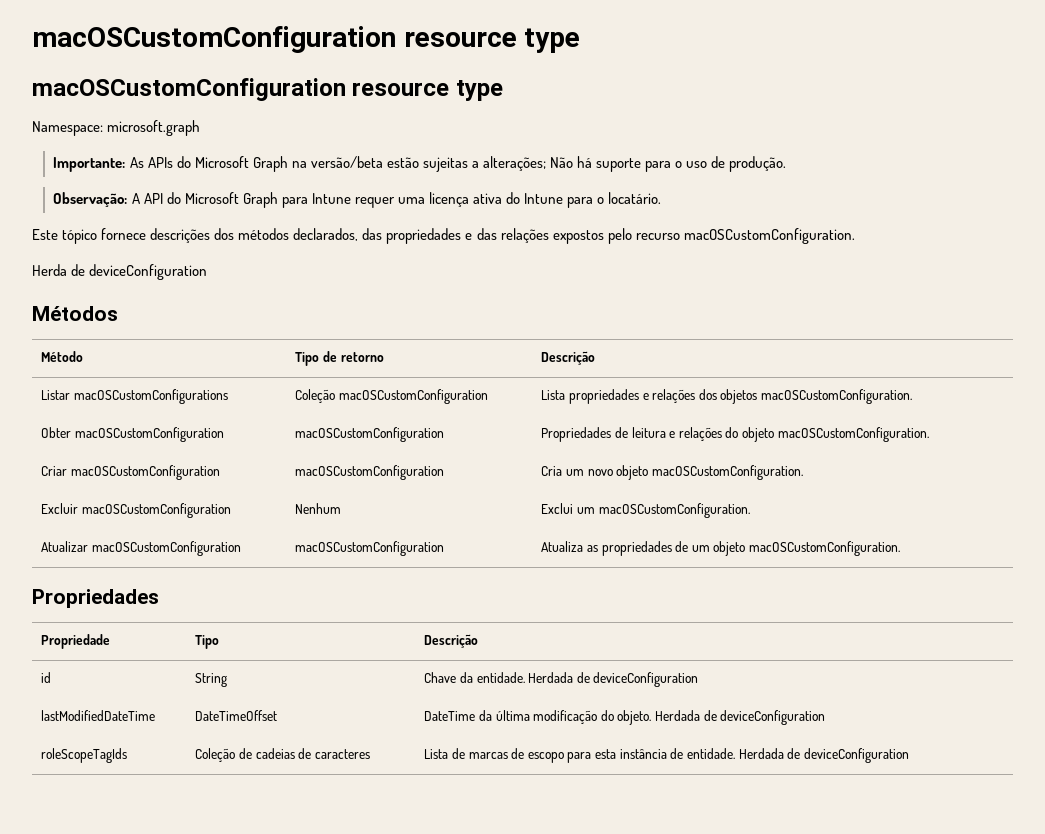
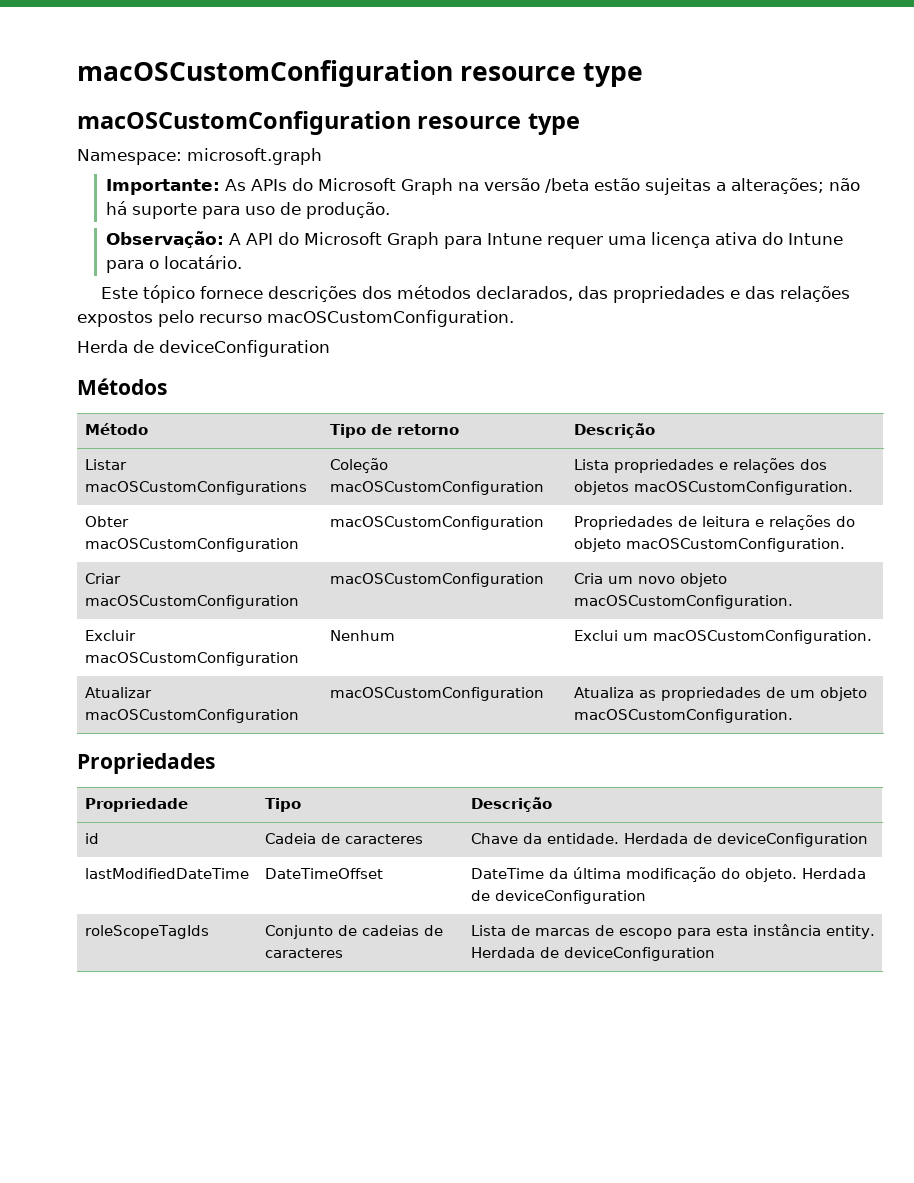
[310,156,383,168] versão/beta -> [484,178,590,193] versão /beta
[550,157,574,168] Não -> [829,178,861,191] não
[675,161,683,168] o -> (241, 212) none
[195,673,228,687] String -> [264,833,423,844] Cadeia de caracteres
[195,748,236,762] Coleção -> [264,925,333,939] Conjunto
[670,748,736,759] de entidade. -> [825,925,875,939] entity.

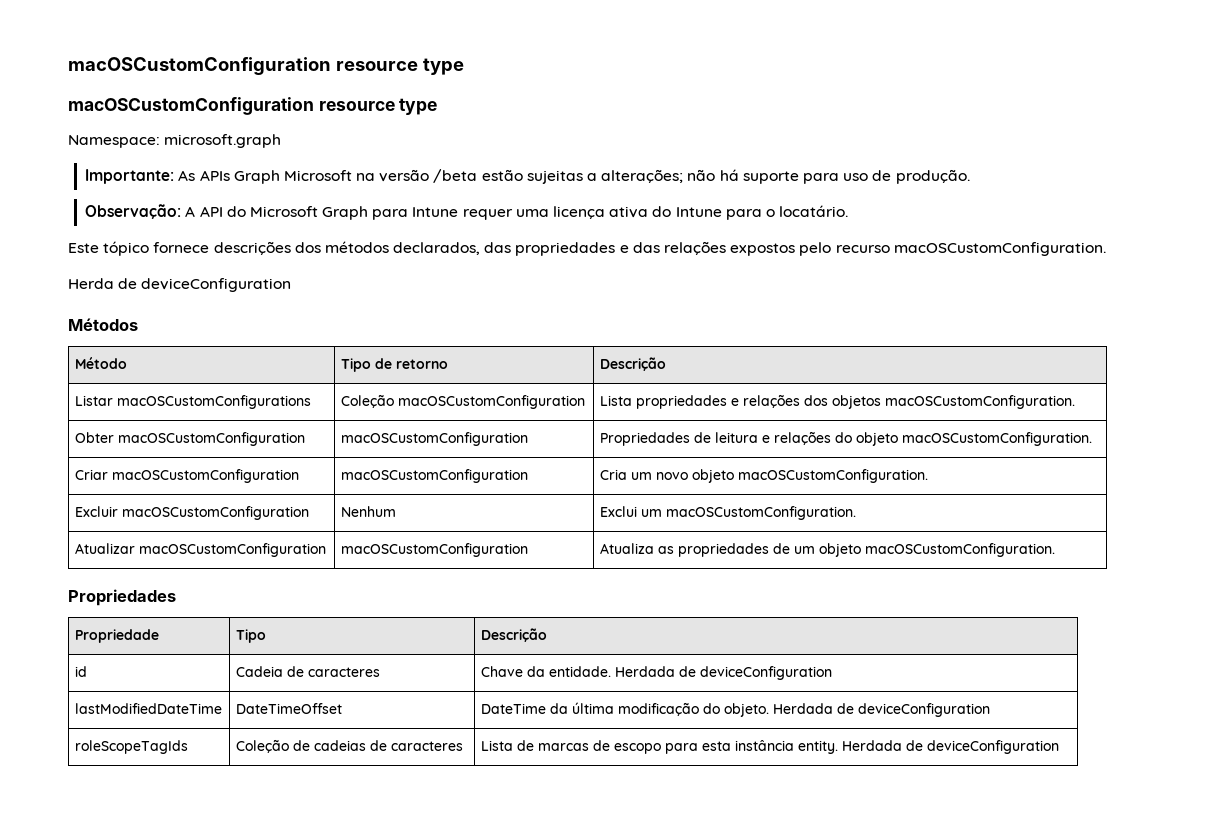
[292,178,454,195] do Microsoft Graph -> [233,170,352,184] Graph Microsoft
[264,925,333,939] Conjunto -> [235,739,289,753] Coleção

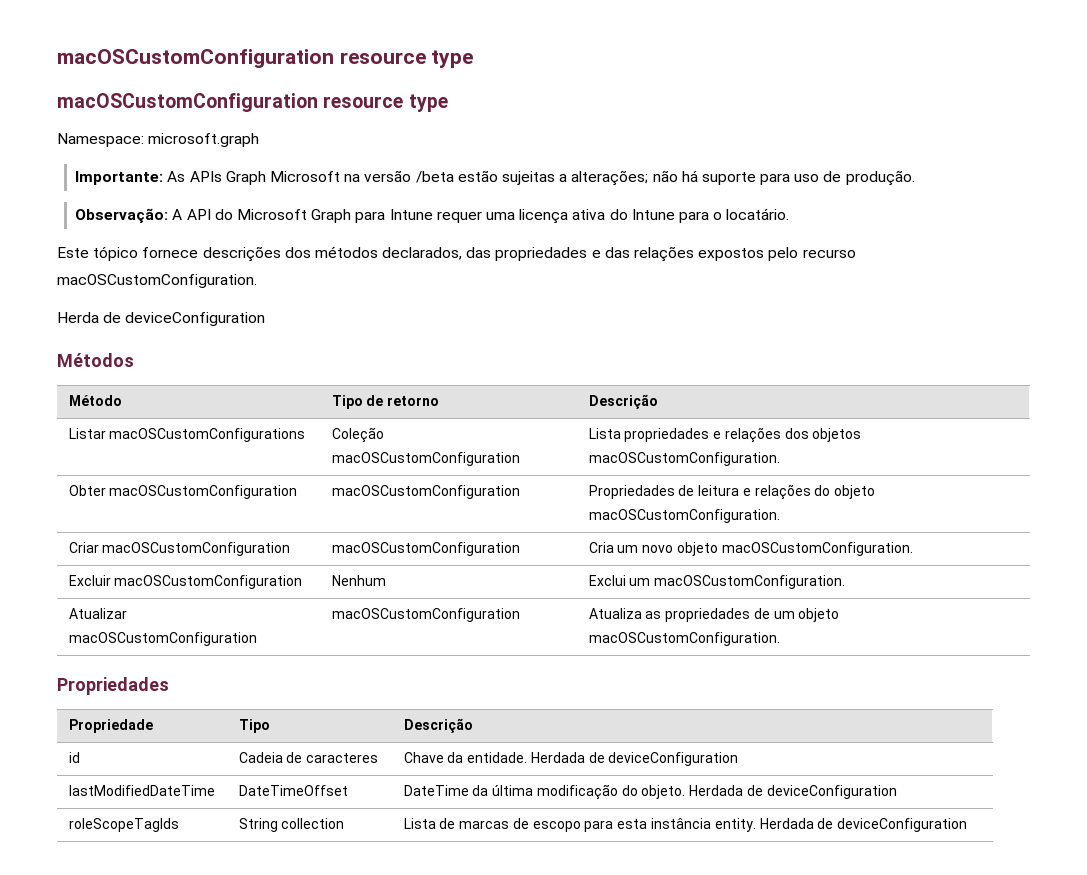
[235,739,463,753] Coleção de cadeias de caracteres -> [238,818,345,832] String collection

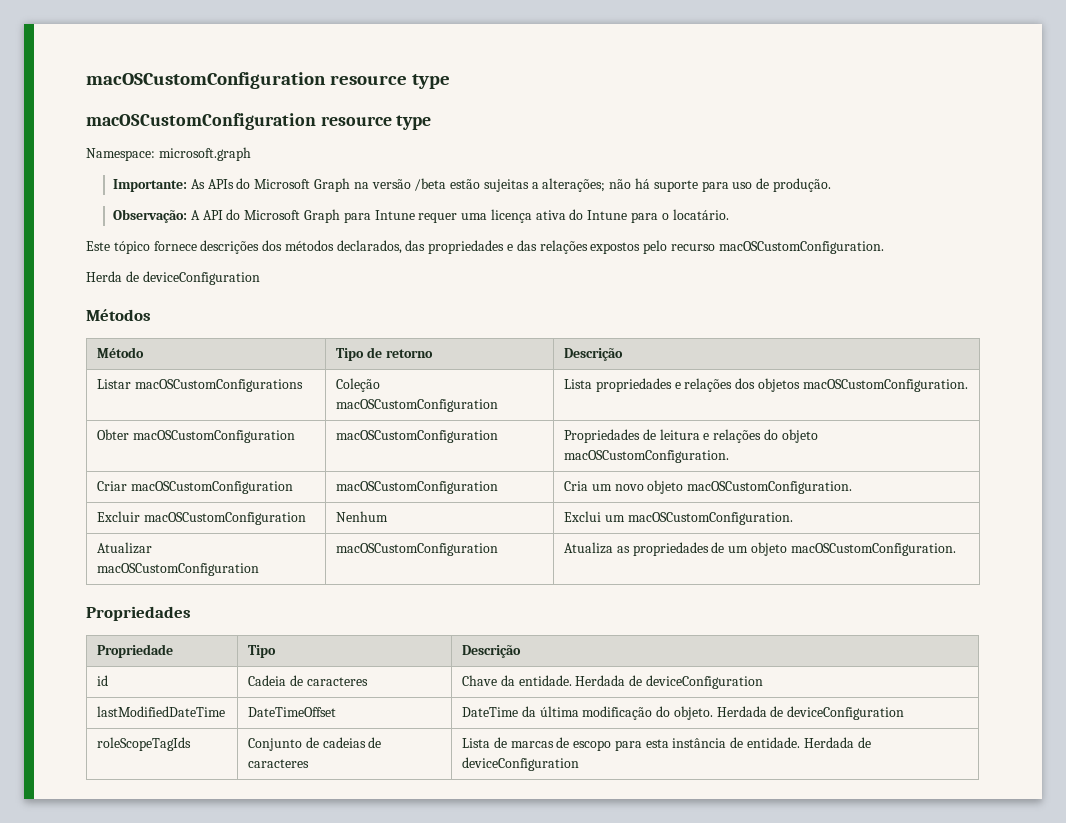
[225,171,341,185] Graph Microsoft -> [236,178,351,192] do Microsoft Graph
[238,818,345,832] String collection -> [248,737,382,751] [248,759,310,768] Conjunto de cadeias de caracteres
[714,818,756,832] entity. -> [730,737,801,748] de entidade.

